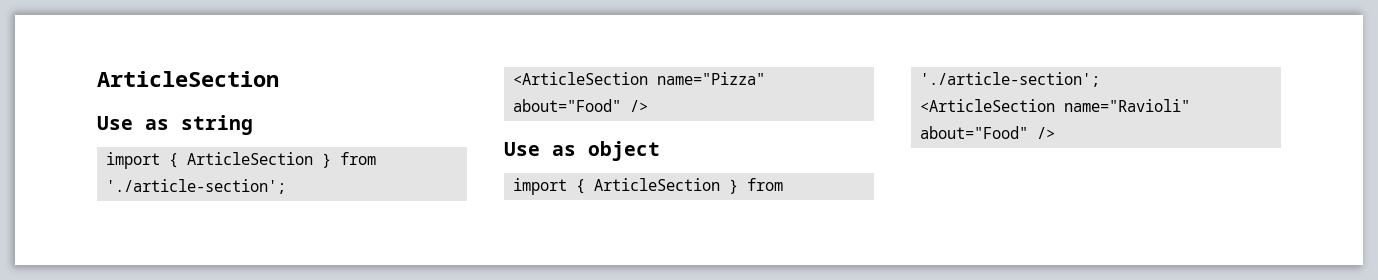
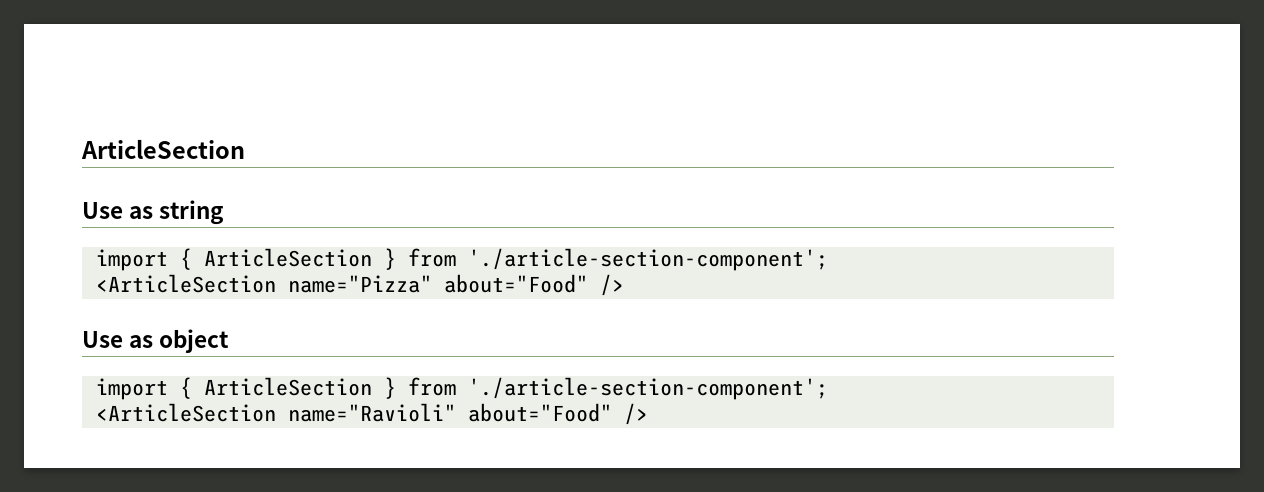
[106,179,287,194] './article-section'; -> [467,248,828,271] './article-section-component';
[920,72,1101,87] './article-section'; -> [467,377,828,400] './article-section-component';

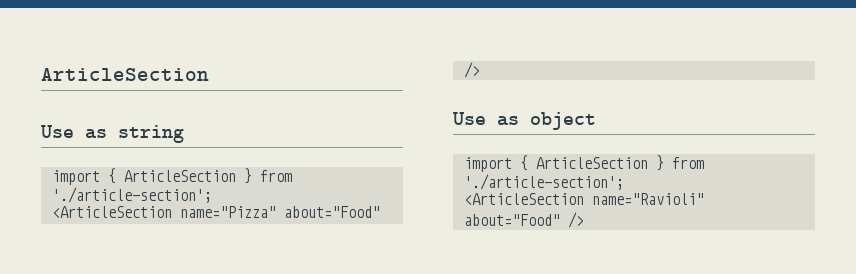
[467,248,828,271] './article-section-component'; -> [52,187,213,203] './article-section';
[467,377,828,400] './article-section-component'; -> [464,174,625,190] './article-section';

